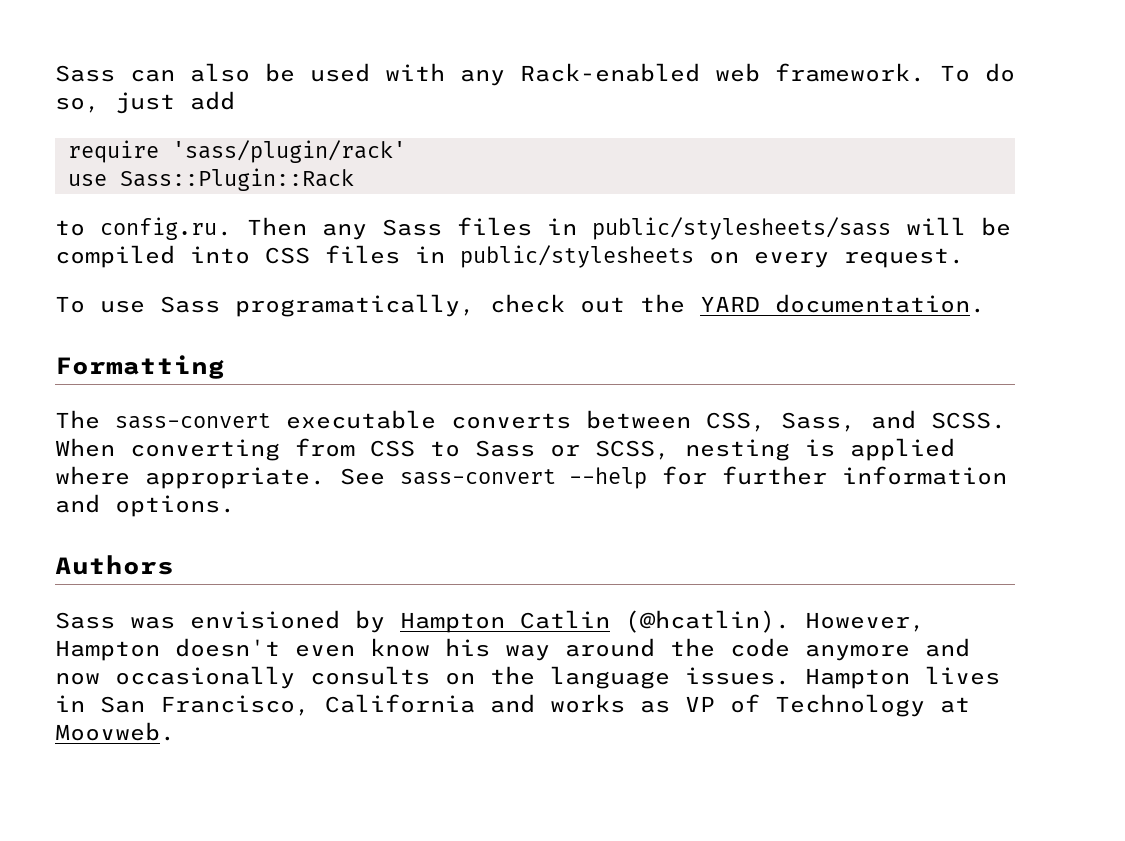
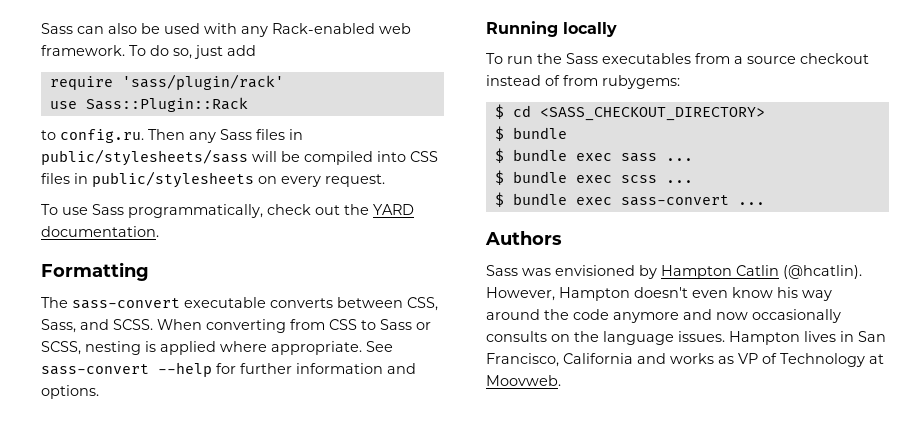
[235,294,475,317] programatically, -> [128,204,263,218] programmatically,
(235, 506) none -> [486,21,617,37] [486,53,869,64] [486,75,680,89] [494,104,765,121] [494,126,567,141] [494,148,693,163] [494,170,693,185] [494,192,765,207] // Running locally // To run the Sass executables from a source checkout instead of from rubygems: // $ cd <SASS_CHECKOUT_DIRECTORY> // $ bundle // $ bundle exec sass ... // $ bundle exec scss ... // $ bundle exec sass-convert ...

